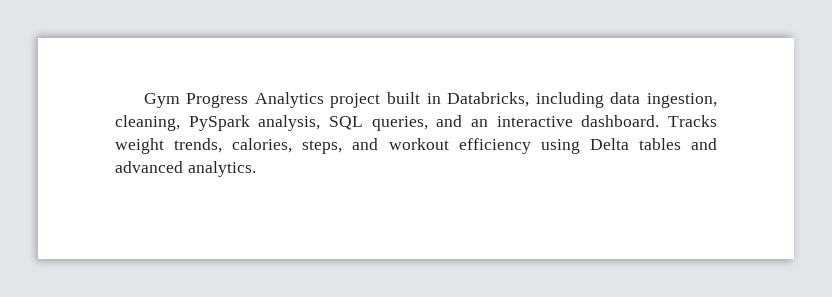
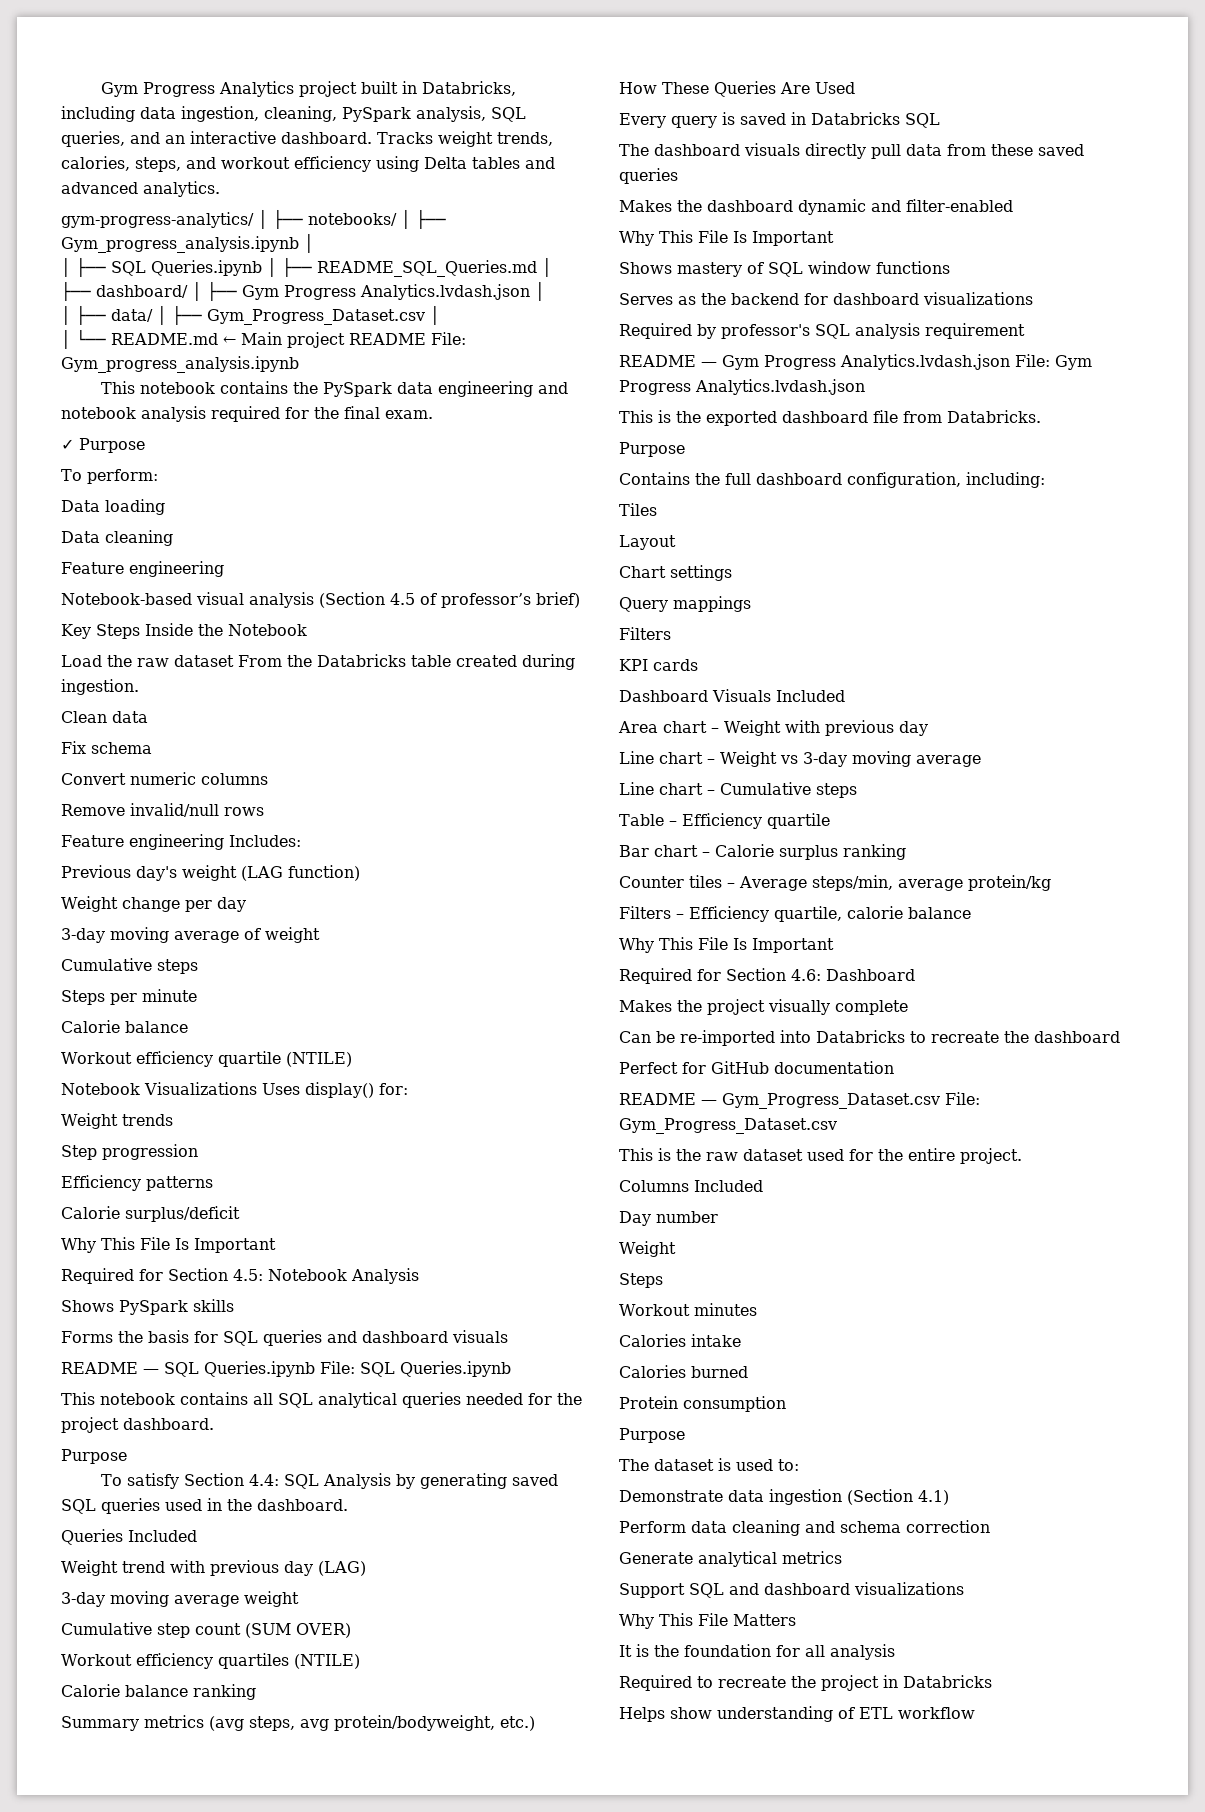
(256, 169) none -> [61,209,446,229] [61,233,314,253] [61,257,552,277] [61,281,545,301] [61,305,440,325] [61,329,466,349] [61,356,299,373] [101,381,569,397] [61,406,433,422] [61,438,145,453] [61,469,158,484] [61,499,165,515] [61,530,173,546] [61,561,224,577] [61,592,580,608] [61,623,307,639] [61,654,575,670] [61,679,139,695] [61,711,148,723] [61,741,152,754] [61,772,268,785] [61,803,264,817] [61,834,301,850] [61,865,360,881] [61,896,246,912] [61,927,320,943] [61,958,198,974] [61,989,197,1005] [61,1020,188,1033] [61,1051,352,1067] [61,1082,408,1098] [61,1113,173,1129] [61,1144,198,1160] [61,1175,213,1191] [61,1206,240,1222] [61,1237,276,1253] [61,1268,419,1284] [61,1299,234,1315] [61,1330,508,1346] [61,1361,511,1377] [61,1392,582,1408] [61,1417,214,1433] [61,1449,127,1464] [101,1473,559,1489] [61,1498,348,1514] [61,1529,197,1545] [61,1560,366,1576] [61,1591,299,1607] [61,1622,351,1638] [61,1653,360,1669] [61,1684,256,1700] [61,1715,535,1731] [619,81,855,97] [619,112,940,128] [619,143,1084,159] [619,168,678,184] [619,199,1013,215] [619,230,834,246] [619,261,950,277] [619,292,1033,305] [619,323,1025,339] [619,354,1092,370] [619,379,865,395] [619,410,1041,426] [619,442,685,457] [619,472,1045,488] [619,503,657,516] [619,535,676,550] [619,565,732,581] [619,596,751,612] [619,627,671,640] [619,659,698,671] [619,689,845,702] [618,720,928,736] [619,751,981,767] [619,782,857,798] [619,813,830,829] [619,844,906,860] [619,875,1051,891] [619,906,971,922] [619,937,834,953] [619,968,915,984] [619,999,908,1015] [619,1030,1120,1046] [619,1061,894,1074] [619,1092,980,1109] [619,1118,837,1134] [619,1148,1022,1164] [619,1180,763,1192] [619,1211,718,1226] [619,1241,676,1257] [619,1273,663,1288] [619,1303,757,1316] [619,1334,741,1347] [619,1365,748,1378] [619,1396,786,1412] [619,1428,685,1443] [619,1458,799,1471] [619,1489,949,1505] [619,1520,990,1536] [619,1551,842,1567] [619,1582,964,1598] [619,1613,796,1629] [619,1644,895,1660] [619,1675,992,1691] [619,1706,975,1722] // gym-progress-analytics/ │ ├── notebooks/ │ ├── Gym_progress_analysis.ipynb │ // │ ├── SQL Queries.ipynb │ ├── README_SQL_Queries.md │ ├── dashboard/ │ ├── Gym Progress Analytics.lvdash.json │ // │ ├── data/ │ ├── Gym_Progress_Dataset.csv │ // │ └── README.md ← Main project README File: Gym_progress_analysis.ipynb // This notebook contains the PySpark data engineering and notebook analysis required for the final exam. // ✓ Purpose // To perform: // Data loading // Data cleaning // Feature engineering // Notebook-based visual analysis (Section 4.5 of professor’s brief) // Key Steps Inside the Notebook // Load the raw dataset From the Databricks table created during ingestion. // Clean data // Fix schema // Convert numeric columns // Remove invalid/null rows // Feature engineering Includes: // Previous day's weight (LAG function) // Weight change per day // 3-day moving average of weight // Cumulative steps // Steps per minute // Calorie balance // Workout efficiency quartile (NTILE) // Notebook Visualizations Uses display() for: // Weight trends // Step progression // Efficiency patterns // Calorie surplus/deficit // Why This File Is Important // Required for Section 4.5: Notebook Analysis // Shows PySpark skills // Forms the basis for SQL queries and dashboard visuals // README — SQL Queries.ipynb File: SQL Queries.ipynb // This notebook contains all SQL analytical queries needed for the project dashboard. // Purpose // To satisfy Section 4.4: SQL Analysis by generating saved SQL queries used in the dashboard. // Queries Included // Weight trend with previous day (LAG) // 3-day moving average weight // Cumulative step count (SUM OVER) // Workout efficiency quartiles (NTILE) // Calorie balance ranking // Summary metrics (avg steps, avg protein/bodyweight, etc.) // How These Queries Are Used // Every query is saved in Databricks SQL // The dashboard visuals directly pull data from these saved queries // Makes the dashboard dynamic and filter-enabled // Why This File Is Important // Shows mastery of SQL window functions // Serves as the backend for dashboard visualizations // Required by professor's SQL analysis requirement // README — Gym Progress Analytics.lvdash.json File: Gym Progress Analytics.lvdash.json // This is the exported dashboard file from Databricks. // Purpose // Contains the full dashboard configuration, including: // Tiles // Layout // Chart settings // Query mappings // Filters // KPI cards // Dashboard Visuals Included // Area chart – Weight with previous day // Line chart – Weight vs 3-day moving average // Line chart – Cumulative steps // Table – Efficiency quartile // Bar chart – Calorie surplus ranking // Counter tiles – Average steps/min, average protein/kg // Filters – Efficiency quartile, calorie balance // Why This File Is Important // Required for Section 4.6: Dashboard // Makes the project visually complete // Can be re-imported into Databricks to recreate the dashboard // Perfect for GitHub documentation // README — Gym_Progress_Dataset.csv File: Gym_Progress_Dataset.csv // This is the raw dataset used for the entire project. // Columns Included // Day number // Weight // Steps // Workout minutes // Calories intake // Calories burned // Protein consumption // Purpose // The dataset is used to: // Demonstrate data ingestion (Section 4.1) // Perform data cleaning and schema correction // Generate analytical metrics // Support SQL and dashboard visualizations // Why This File Matters // It is the foundation for all analysis // Required to recreate the project in Databricks // Helps show understanding of ETL workflow

